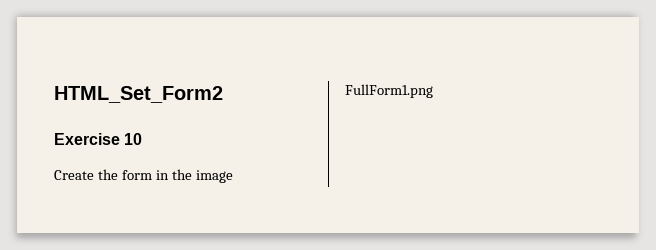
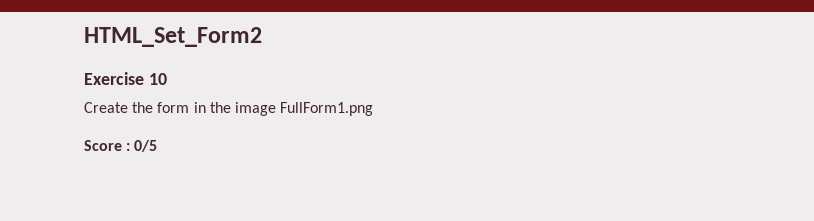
(433, 91) none -> [84,140,158,152] // Score : 0/5

